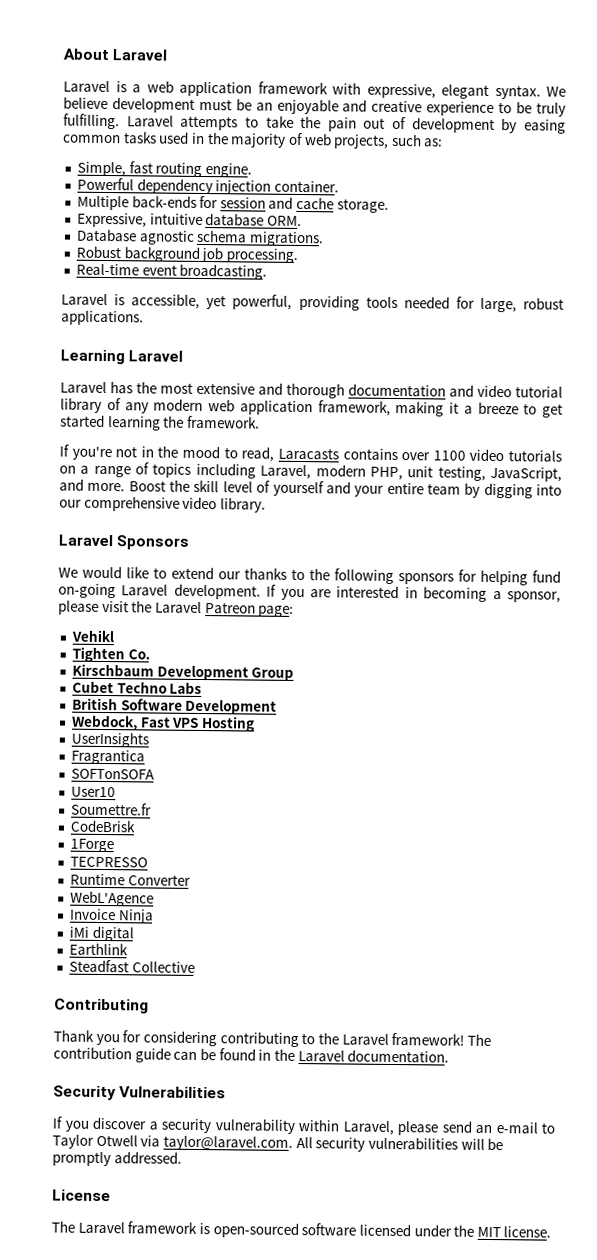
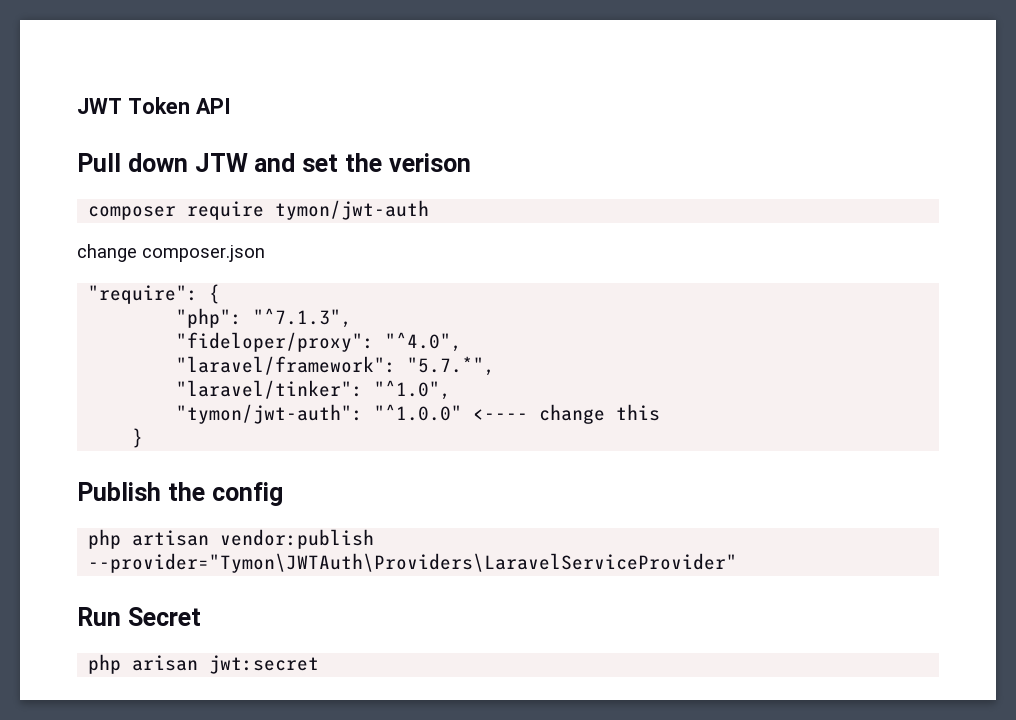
[63,48,168,61] [63,80,566,100] [63,96,567,117] [63,113,566,134] [63,131,444,149] [76,161,252,178] [76,177,339,195] [76,195,389,213] [76,212,302,228] [75,228,324,247] [75,245,298,263] [75,263,268,280] [61,293,565,313] [61,310,144,326] [60,349,184,365] [60,381,563,399] [60,397,563,418] [60,414,260,431] [59,444,562,462] [59,462,562,482] [59,478,562,499] [59,495,266,513] [58,534,190,550] [58,565,561,586] [58,583,561,603] [58,600,295,617] [70,629,114,643] [71,646,150,663] [71,663,295,681] [71,680,203,695] [71,697,278,715] [70,714,255,732] [70,731,149,748] [70,749,145,765] [70,768,155,780] [70,786,116,798] [70,802,152,816] [69,819,136,833] [69,838,114,853] [69,856,148,868] [69,873,191,886] [69,890,154,907] [69,908,154,924] [68,925,134,942] [68,942,128,956] [68,959,195,973] [54,998,149,1014] [53,1029,491,1048] [53,1046,450,1063] [53,1085,227,1101] [52,1116,555,1136] [52,1134,504,1152] [52,1151,182,1167] [52,1189,111,1202] [51,1220,552,1239] About Laravel // Laravel is a web application framework with expressive, elegant syntax. We believe development must be an enjoyable and creative experience to be truly fulfilling. Laravel attempts to take the pain out of development by easing common tasks used in the majority of web projects, such as: // Simple, fast routing engine. // Powerful dependency injection container. // Multiple back-ends for session and cache storage. // Expressive, intuitive database ORM. // Database agnostic schema migrations. // Robust background job processing. // Real-time event broadcasting. // Laravel is accessible, yet powerful, providing tools needed for large, robust applications. // Learning Laravel // Laravel has the most extensive and thorough documentation and video tutorial library of any modern web application framework, making it a breeze to get started learning the framework. // If you're not in the mood to read, Laracasts contains over 1100 video tutorials on a range of topics including Laravel, modern PHP, unit testing, JavaScript, and more. Boost the skill level of yourself and your entire team by digging into our comprehensive video library. // Laravel Sponsors // We would like to extend our thanks to the following sponsors for helping fund on-going Laravel development. If you are interested in becoming a sponsor, please visit the Laravel Patreon page: // Vehikl // Tighten Co. // Kirschbaum Development Group // Cubet Techno Labs // British Software Development // Webdock, Fast VPS Hosting // UserInsights // Fragrantica // SOFTonSOFA // User10 // Soumettre.fr // CodeBrisk // 1Forge // TECPRESSO // Runtime Converter // WebL'Agence // Invoice Ninja // iMi digital // Earthlink // Steadfast Collective // Contributing // Thank you for considering contributing to the Laravel framework! The contribution guide can be found in the Laravel documentation. // Security Vulnerabilities // If you discover a security vulnerability within Laravel, please send an e-mail to Taylor Otwell via taylor@laravel.com. All security vulnerabilities will be promptly addressed. // License // The Laravel framework is open-sourced software licensed under the MIT license. -> [77,97,231,114] [77,153,471,172] [88,200,430,220] [77,244,265,262] [88,284,221,304] [176,308,353,328] [176,332,463,352] [176,356,496,376] [176,380,452,400] [176,404,661,424] [132,428,144,448] [77,482,283,506] [88,529,375,549] [88,553,738,573] [77,607,201,626] [88,654,320,674] JWT Token API // Pull down JTW and set the verison // composer require tymon/jwt-auth // change composer.json // "require": { // "php": "^7.1.3", // "fideloper/proxy": "^4.0", // "laravel/framework": "5.7.*", // "laravel/tinker": "^1.0", // "tymon/jwt-auth": "^1.0.0" <---- change this // } // Publish the config // php artisan vendor:publish --provider="Tymon\JWTAuth\Providers\LaravelServiceProvider" // Run Secret // php arisan jwt:secret

